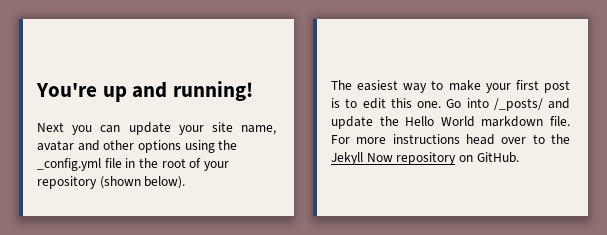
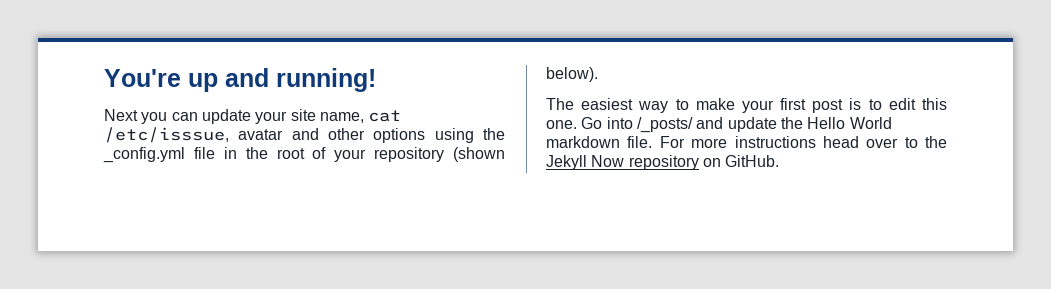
(276, 130) none -> [368,110,402,122] [104,127,229,143] cat /etc/isssue,

